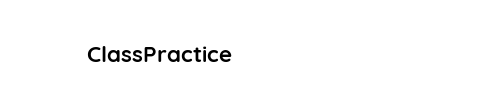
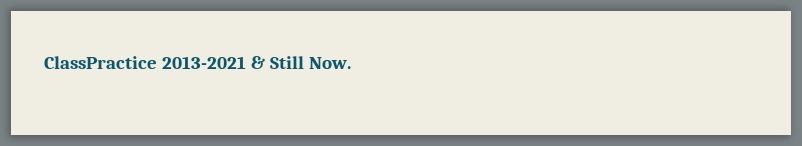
(232, 54) none -> [161,56,351,69] 2013-2021 & Still Now.

